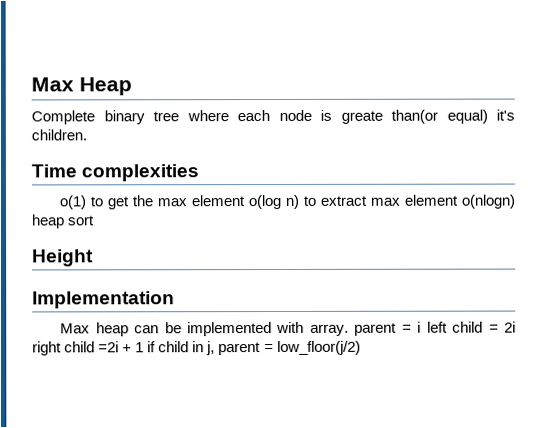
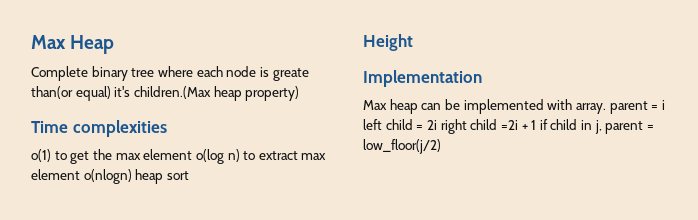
[31,129,87,141] children. -> [133,86,300,101] children.(Max heap property)

